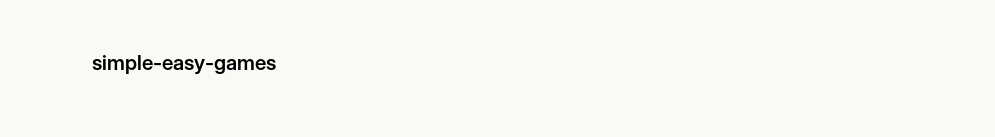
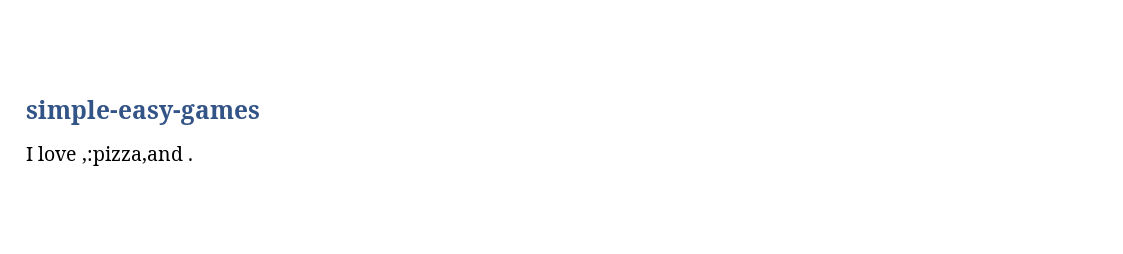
(276, 65) none -> [26,146,193,166] // I love ,:pizza,and .

